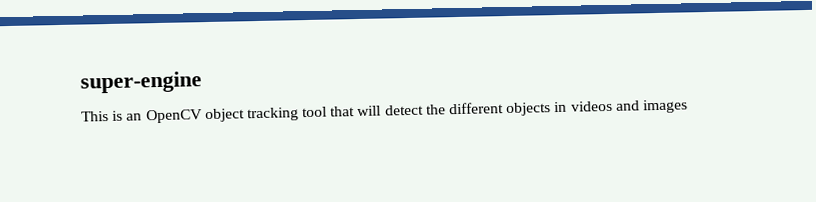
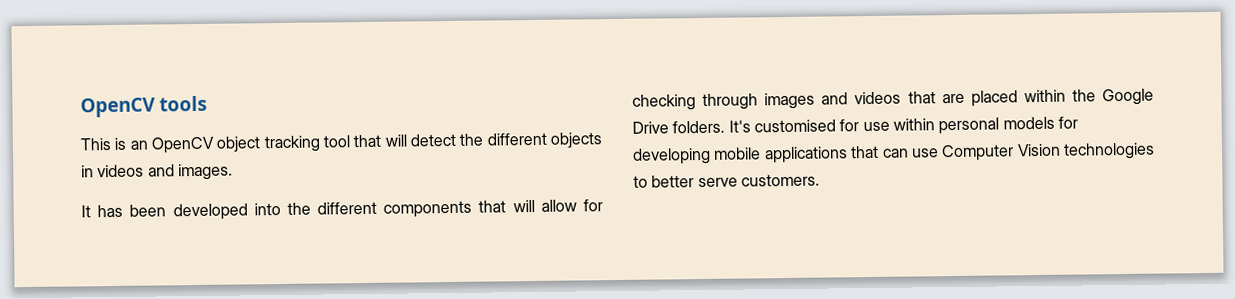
[80,71,202,94] super-engine -> [80,95,208,118] OpenCV tools
[642,99,688,114] images -> [177,163,233,181] [81,199,603,221] [632,88,1154,111] [632,116,1078,135] [632,142,1155,165] [633,173,820,188] images. // It has been developed into the different components that will allow for checking through images and videos that are placed within the Google Drive folders. It's customised for use within personal models for developing mobile applications that can use Computer Vision technologies to better serve customers.

